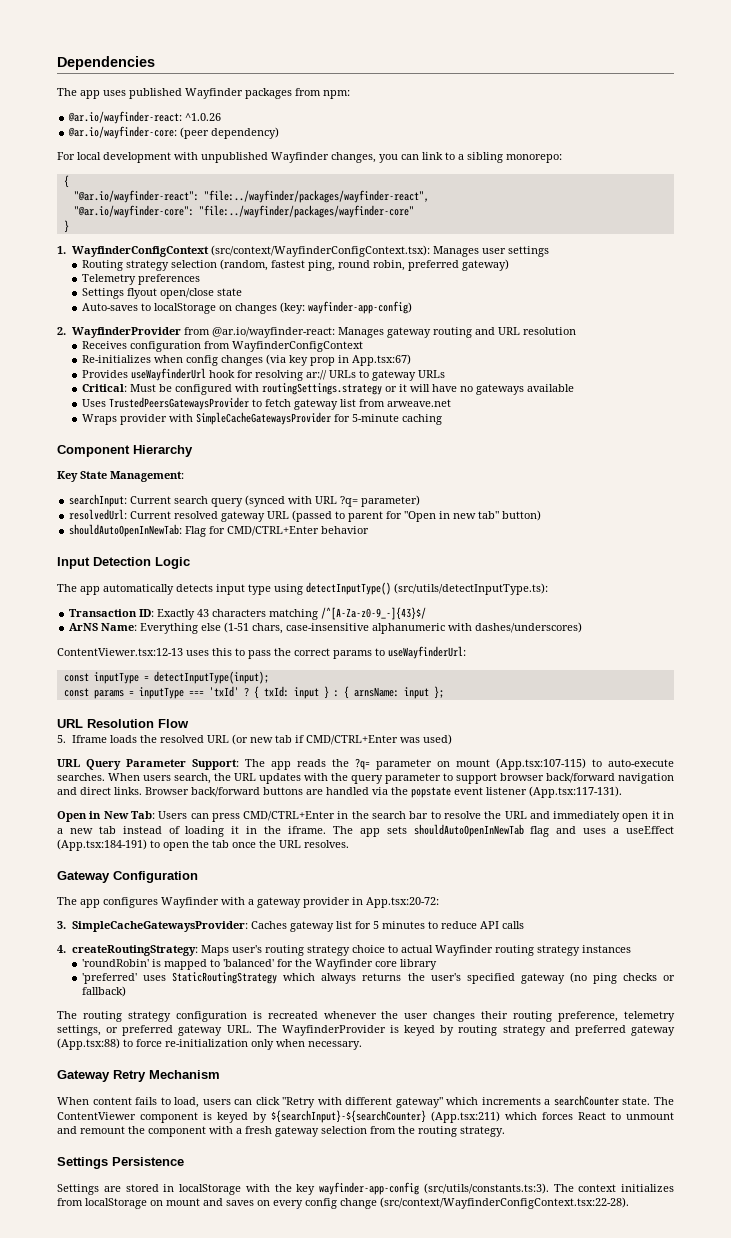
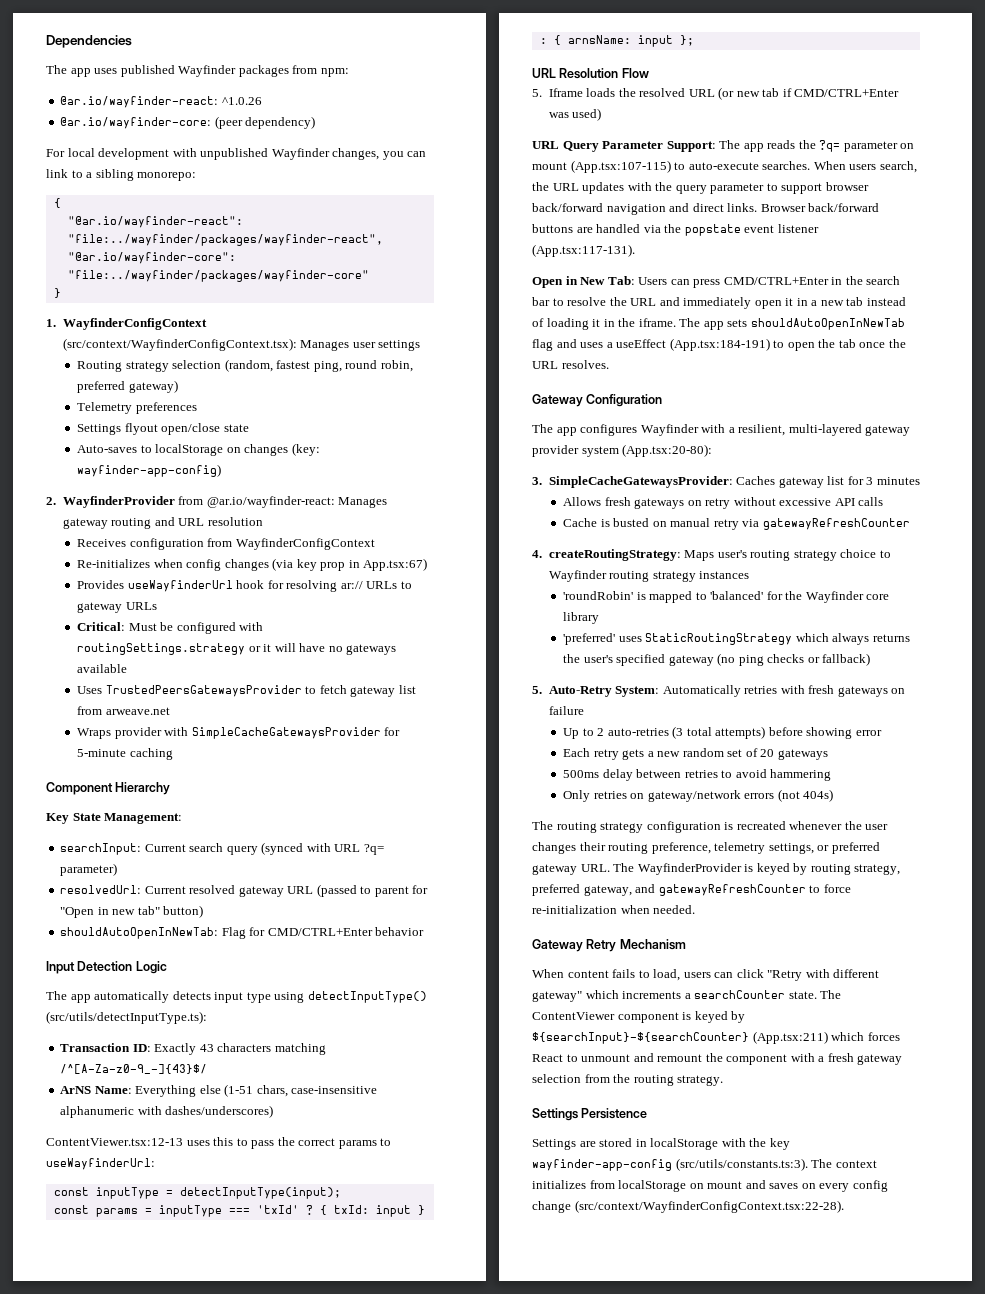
[257,897,439,908] gateway provider in App.tsx:20-72: -> [738,424,911,436] [532,444,713,457] resilient, multi-layered gateway provider system (App.tsx:20-80):
[372,921,379,929] 5 -> [866,477,874,485] 3
[427,921,524,929] to reduce API calls -> [563,497,884,509] [563,518,910,530] // Allows fresh gateways on retry without excessive API calls // Cache is busted on manual retry via gatewayRefreshCounter
[400,945,433,953] actual -> (891, 554) none
(127, 991) none -> [532,685,906,697] [548,706,584,715] [563,726,882,739] [563,748,828,760] [563,769,832,781] [563,789,834,802] // 5. Auto-Retry System: Automatically retries with fresh gateways on failure // Up to 2 auto-retries (3 total attempts) before showing error // Each retry gets a new random set of 20 gateways // 500ms delay between retries to avoid hammering // Only retries on gateway/network errors (not 404s)
[502,1025,675,1036] [57,1038,362,1050] strategy and preferred gateway (App.tsx:88) to force re-initialization only when necessary. -> [854,864,901,875] [532,884,851,896] [532,905,696,914] strategy, preferred gateway, and gatewayRefreshCounter to force re-initialization when needed.

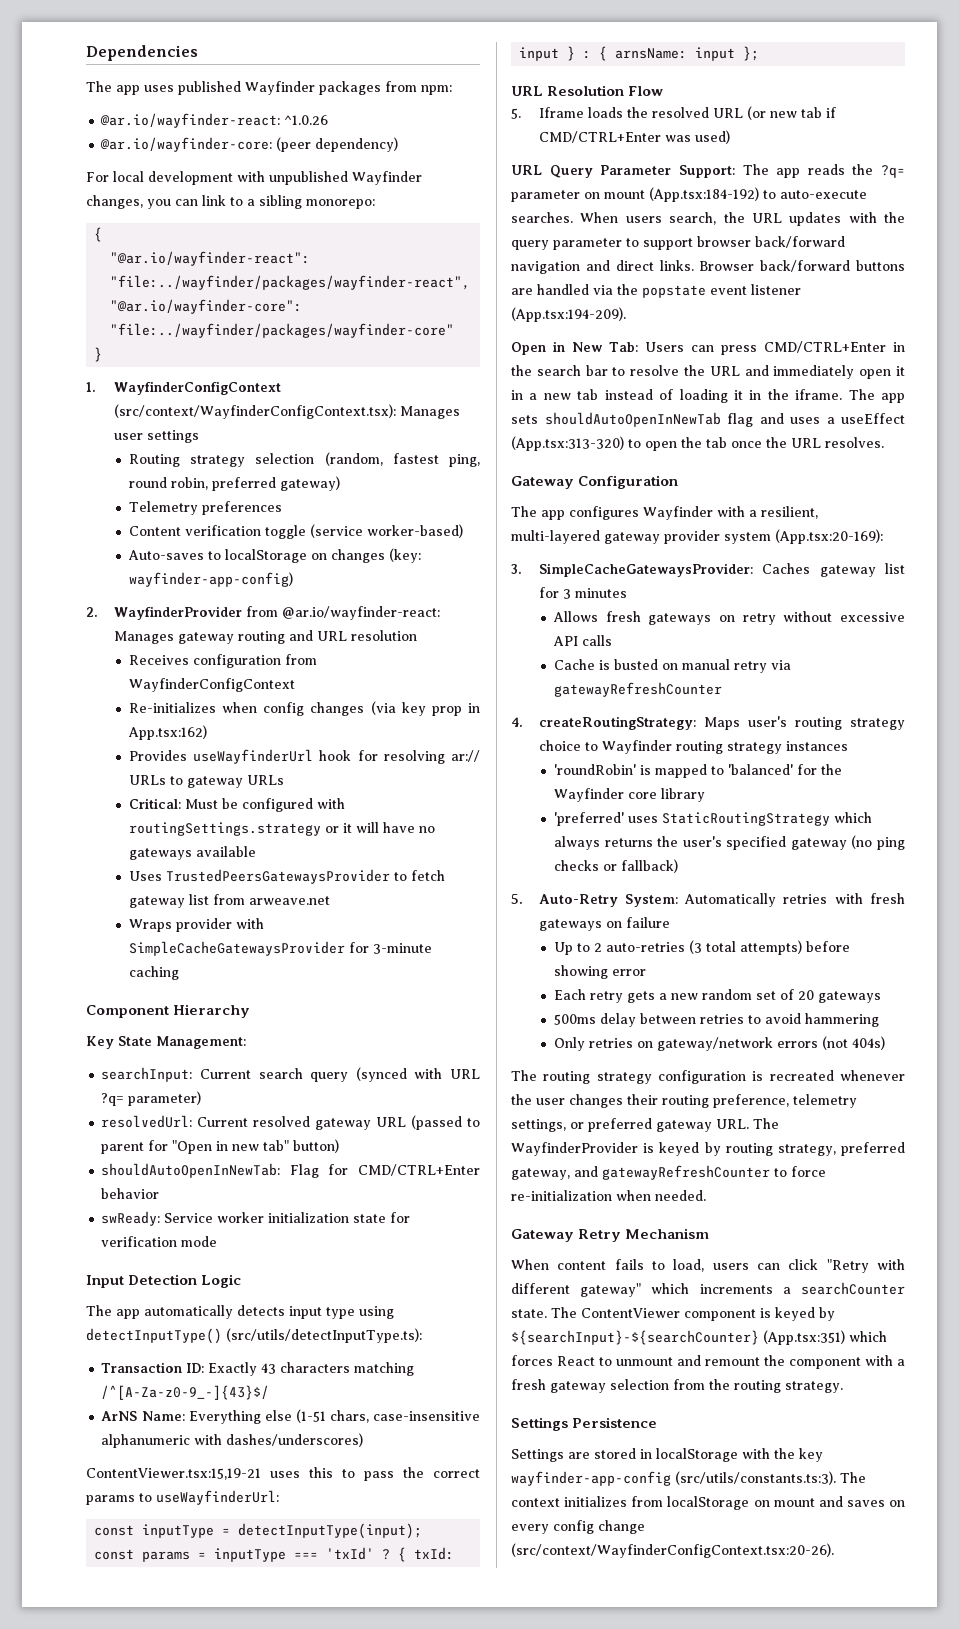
[77,423,249,435] Settings flyout open/close state -> [129,524,464,539] Content verification toggle (service worker-based)
[363,558,428,571] App.tsx:67) -> [128,725,208,740] App.tsx:162)
[77,749,127,757] 5-minute -> [373,943,433,954] 3-minute
(425, 931) none -> [101,1211,411,1226] [101,1236,218,1247] // swReady: Service worker initialization state for verification mode
[46,1138,183,1146] ContentViewer.tsx:12-13 -> [86,1468,261,1480] ContentViewer.tsx:15,19-21
[570,160,671,173] (App.tsx:107-115) -> [649,187,759,202] (App.tsx:184-192)
[532,244,635,257] (App.tsx:117-131). -> [511,307,626,322] (App.tsx:194-209).
[669,338,770,351] (App.tsx:184-191) -> [511,436,624,451] (App.tsx:313-320)
[622,444,713,457] (App.tsx:20-80): -> [775,529,883,544] (App.tsx:20-169):
[752,1031,828,1044] (App.tsx:211) -> [763,1330,845,1345] (App.tsx:351)
[574,1200,844,1213] (src/context/WayfinderConfigContext.tsx:22-28). -> [511,1543,834,1558] (src/context/WayfinderConfigContext.tsx:20-26).

